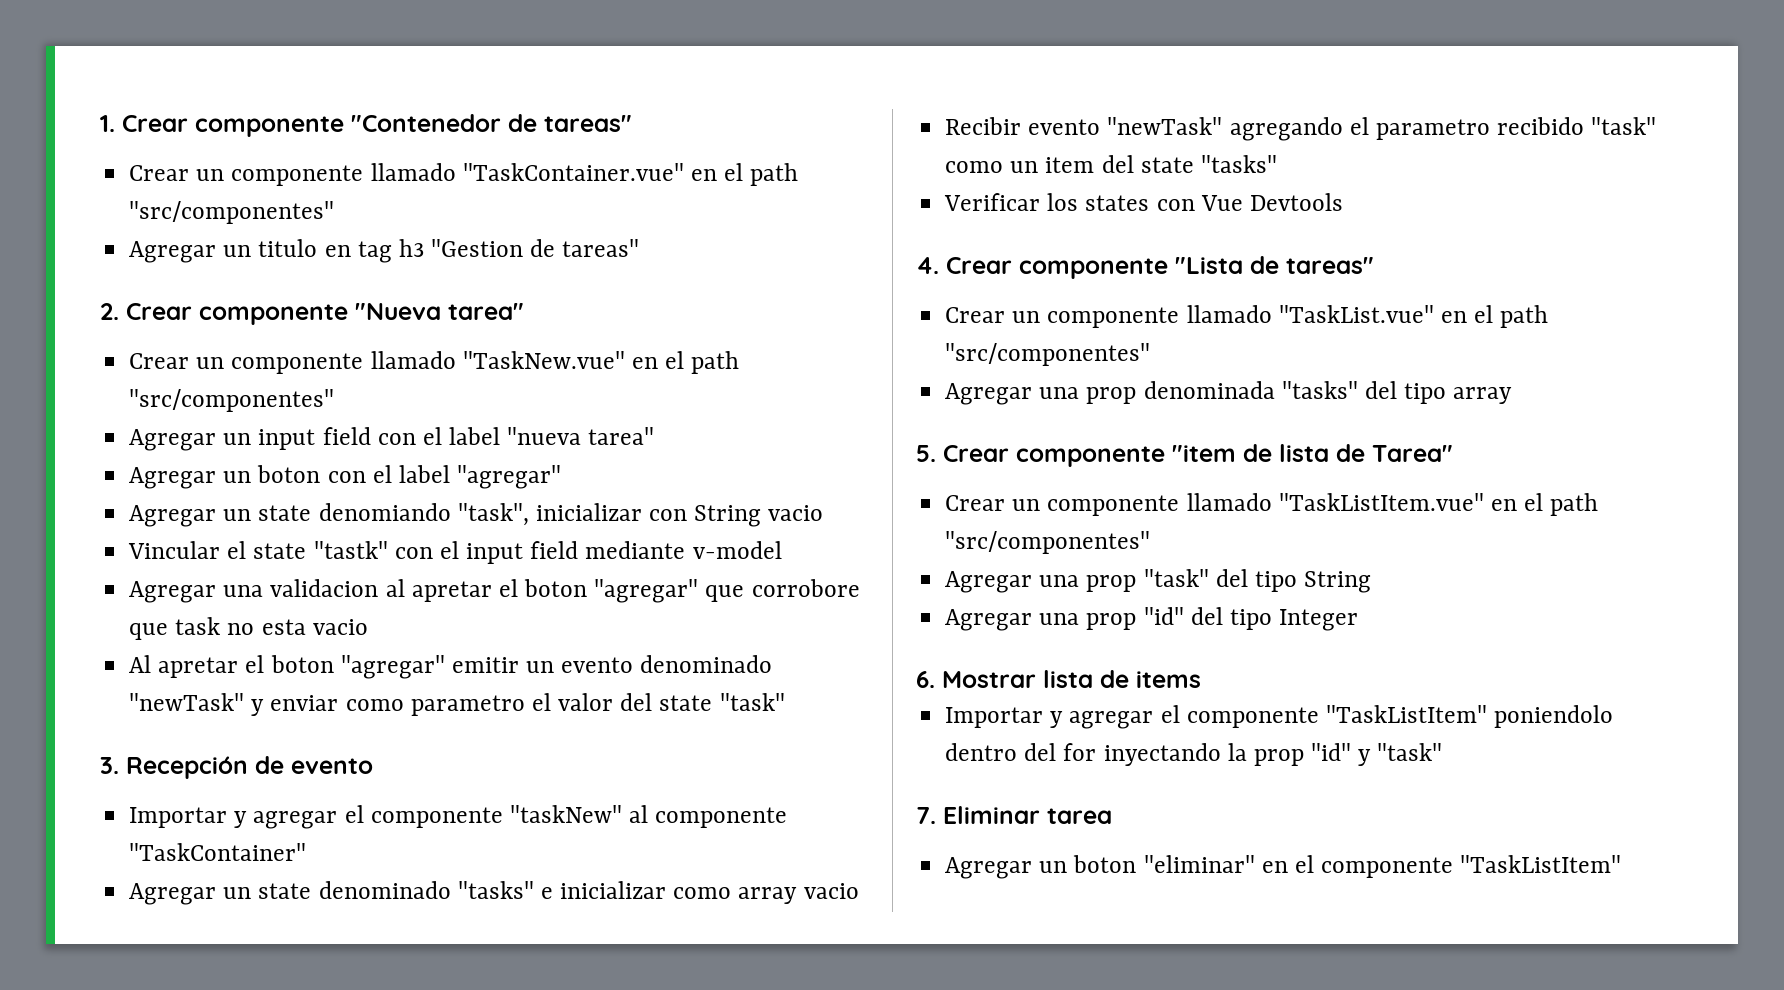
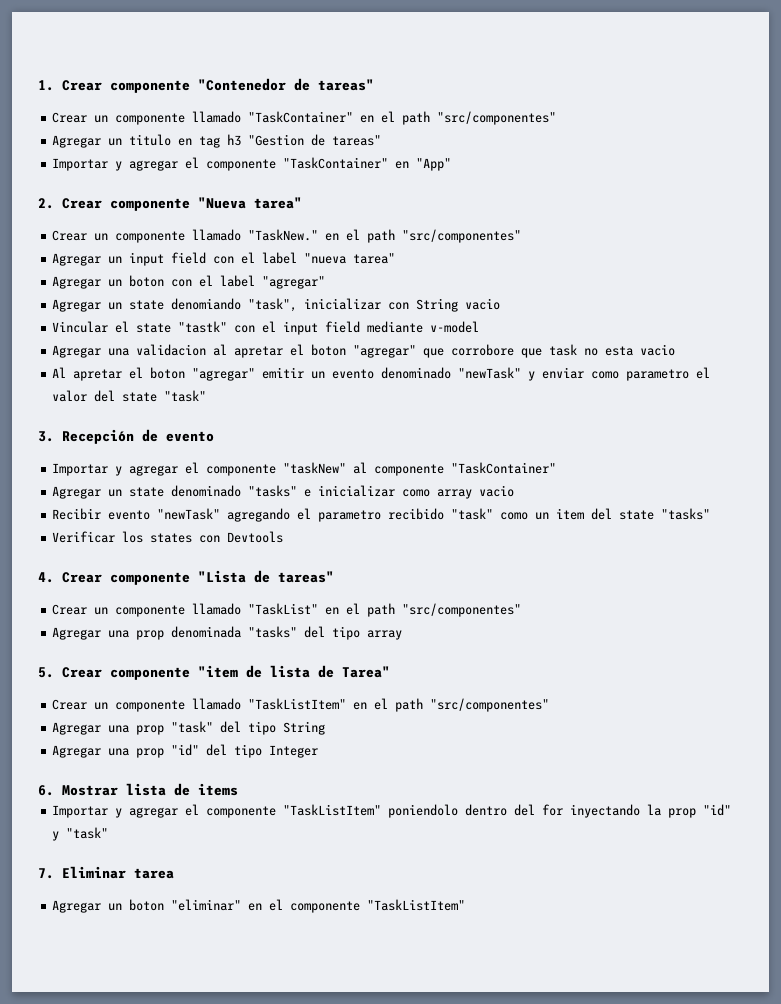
[462,163,684,181] "TaskContainer.vue" -> [248,111,354,123] "TaskContainer"
(640, 248) none -> [52,157,452,171] // Importar y agregar el componente "TaskContainer" en "App"
[462,351,625,369] "TaskNew.vue" -> [248,229,319,241] "TaskNew."
[1200,195,1243,211] Vue -> (221, 539) none
[1278,305,1434,323] "TaskList.vue" -> [248,603,319,615] "TaskList"
[1278,493,1484,511] "TaskListItem.vue" -> [248,698,347,710] "TaskListItem"

